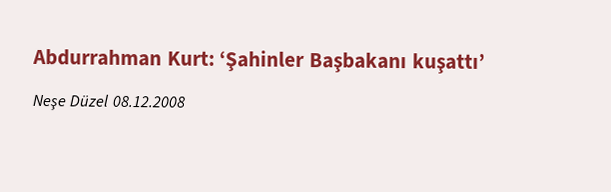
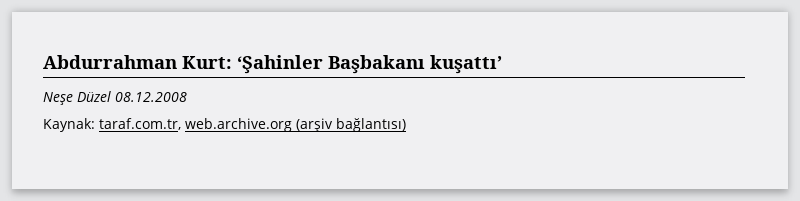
(185, 101) none -> [43,118,406,132] // Kaynak: taraf.com.tr, web.archive.org (arşiv bağlantısı)

